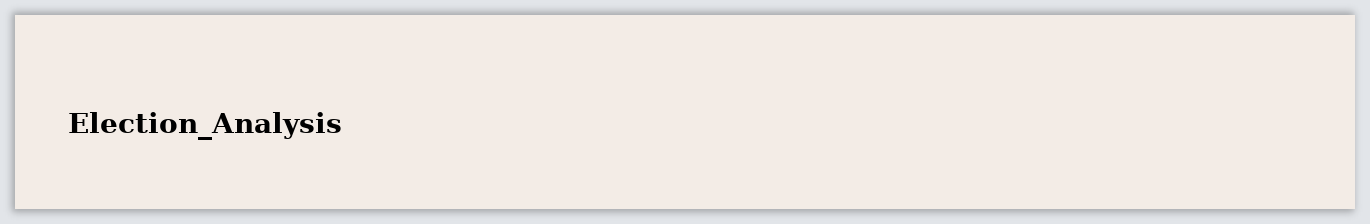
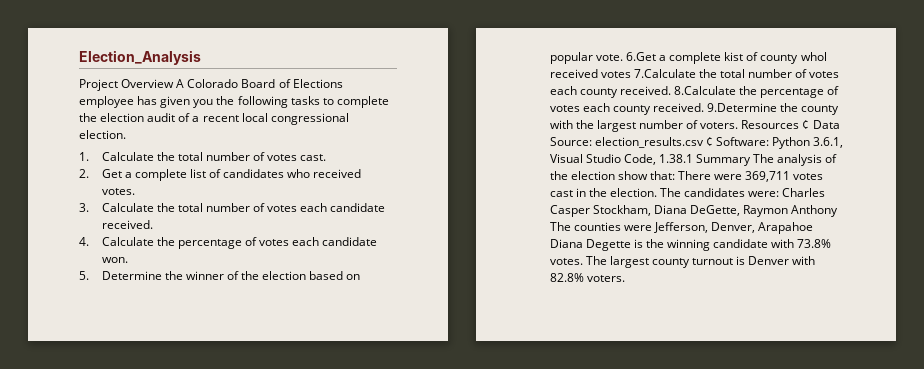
(342, 126) none -> [79,79,343,91] [79,96,389,108] [79,113,349,125] [79,130,126,139] [79,152,327,161] [79,169,362,181] [101,188,135,195] [79,203,386,212] [101,220,153,229] [79,237,378,249] [101,257,128,263] [79,271,361,280] [549,52,827,64] [549,69,840,78] [549,86,840,98] [549,103,840,115] [549,120,840,132] [549,137,844,149] [549,154,838,166] [549,171,824,182] [549,188,826,197] [549,205,839,217] [549,222,814,234] [549,239,832,251] [549,256,816,268] [549,273,625,282] // Project Overview A Colorado Board of Elections employee has given you the following tasks to complete the election audit of a recent local congressional election. // 1. Calculate the total number of votes cast. // 2. Get a complete list of candidates who received votes. // 3. Calculate the total number of votes each candidate received. // 4. Calculate the percentage of votes each candidate won. // 5. Determine the winner of the election based on popular vote. 6.Get a complete kist of county whol received votes 7.Calculate the total number of votes each county received. 8.Calculate the percentage of votes each county received. 9.Determine the county with the largest number of voters. Resources ¢ Data Source: election_results.csv ¢ Software: Python 3.6.1, Visual Studio Code, 1.38.1 Summary The analysis of the election show that: There were 369,711 votes cast in the election. The candidates were: Charles Casper Stockham, Diana DeGette, Raymon Anthony The counties were Jefferson, Denver, Arapahoe Diana Degette is the winning candidate with 73.8% votes. The largest county turnout is Denver with 82.8% voters.

